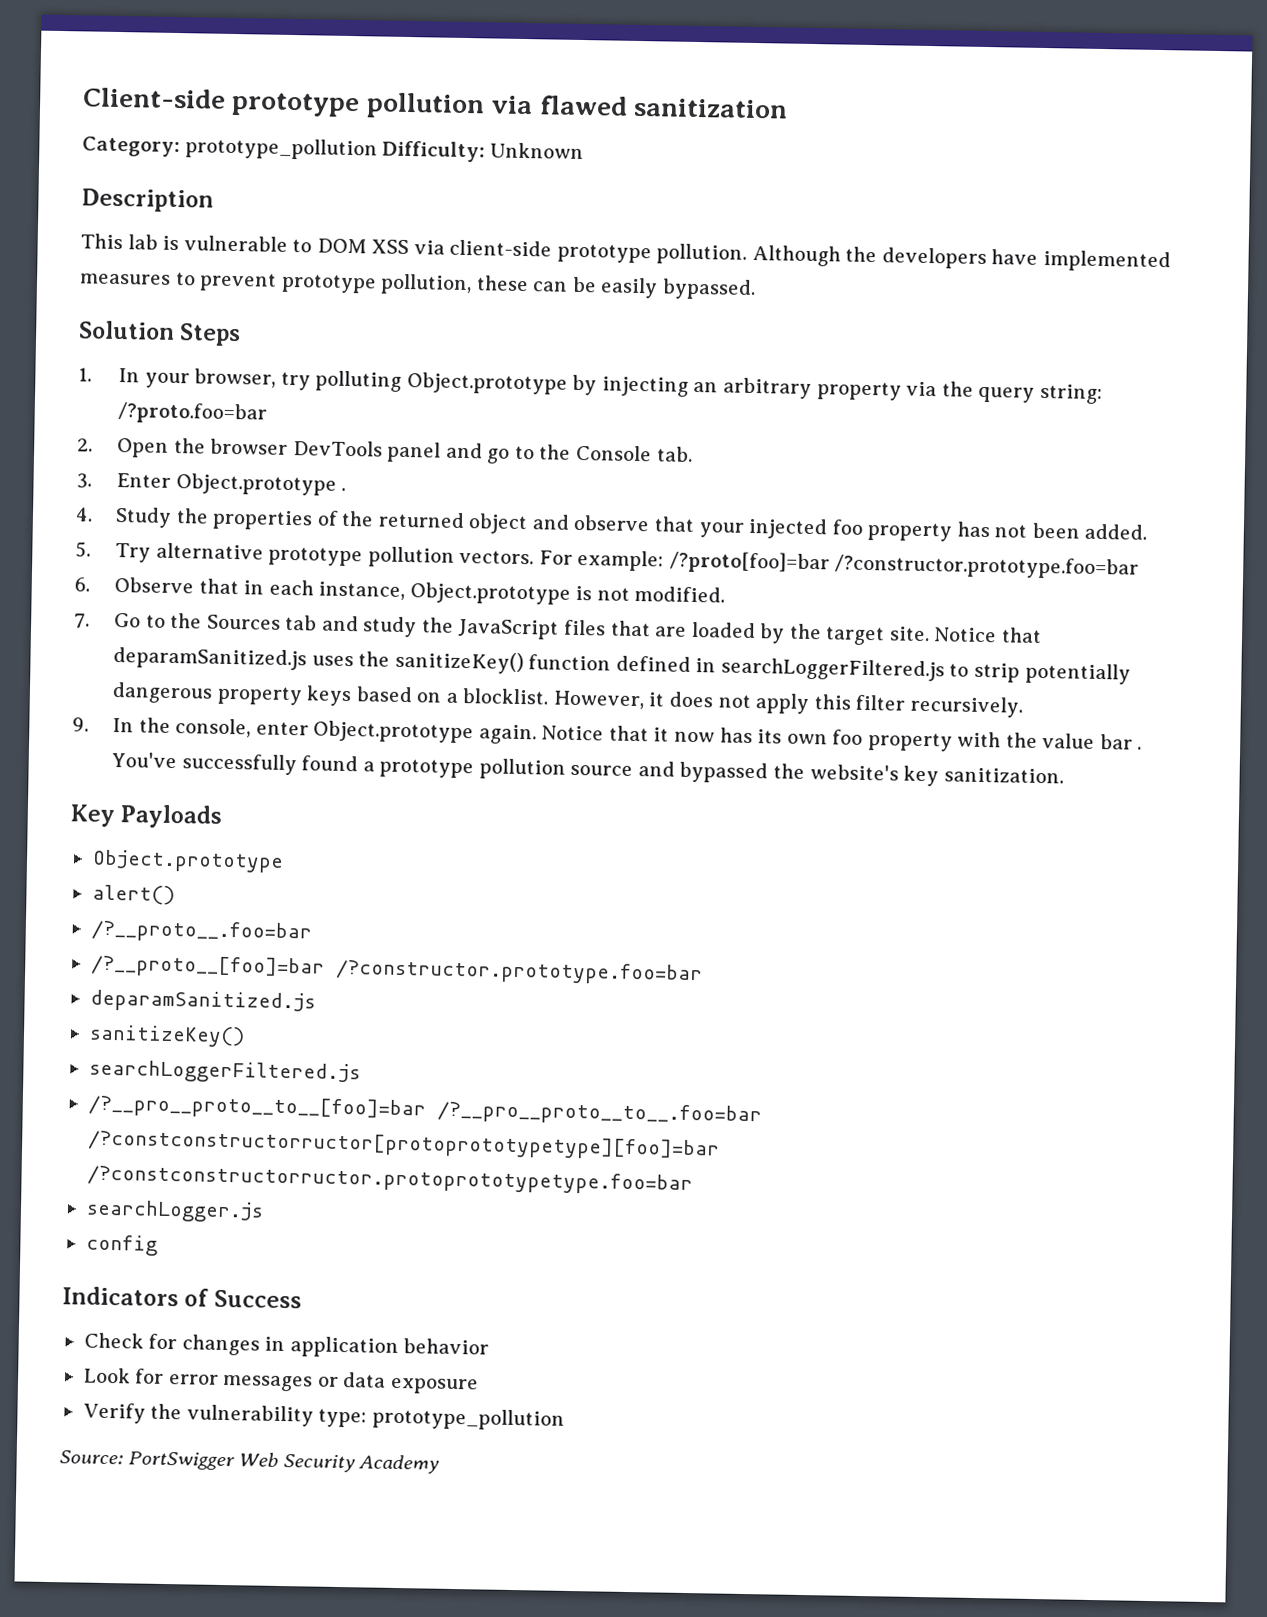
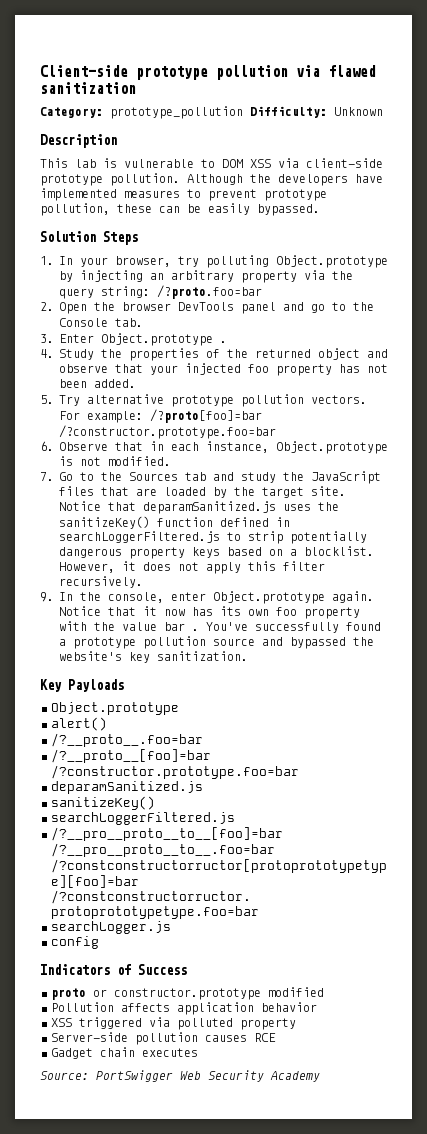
[83,1332,490,1359] [82,1367,479,1395] [82,1402,565,1431] Check for changes in application behavior // Look for error messages or data exposure // Verify the vulnerability type: prototype_pollution -> [51,987,324,1000] [51,1002,317,1015] [51,1017,296,1030] [51,1032,276,1045] [51,1047,198,1059] proto or constructor.prototype modified // Pollution affects application behavior // XSS triggered via polluted property // Server-side pollution causes RCE // Gadget chain executes

